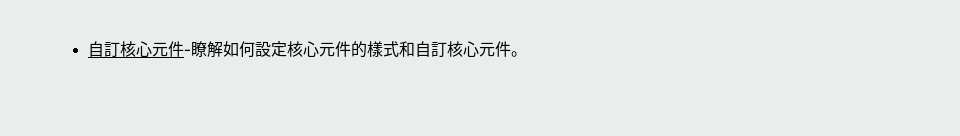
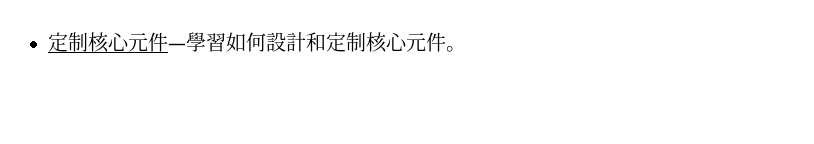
[87,41,447,58] 自訂核心元件-瞭解如何設定核心元件的樣式和自訂 -> [48,32,366,53] 定制核心元件—學習如何設計和定制

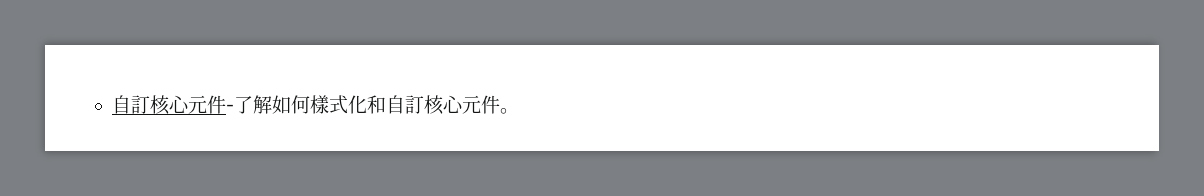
[48,32,366,53] 定制核心元件—學習如何設計和定制 -> [111,95,424,115] 自訂核心元件-了解如何樣式化和自訂

